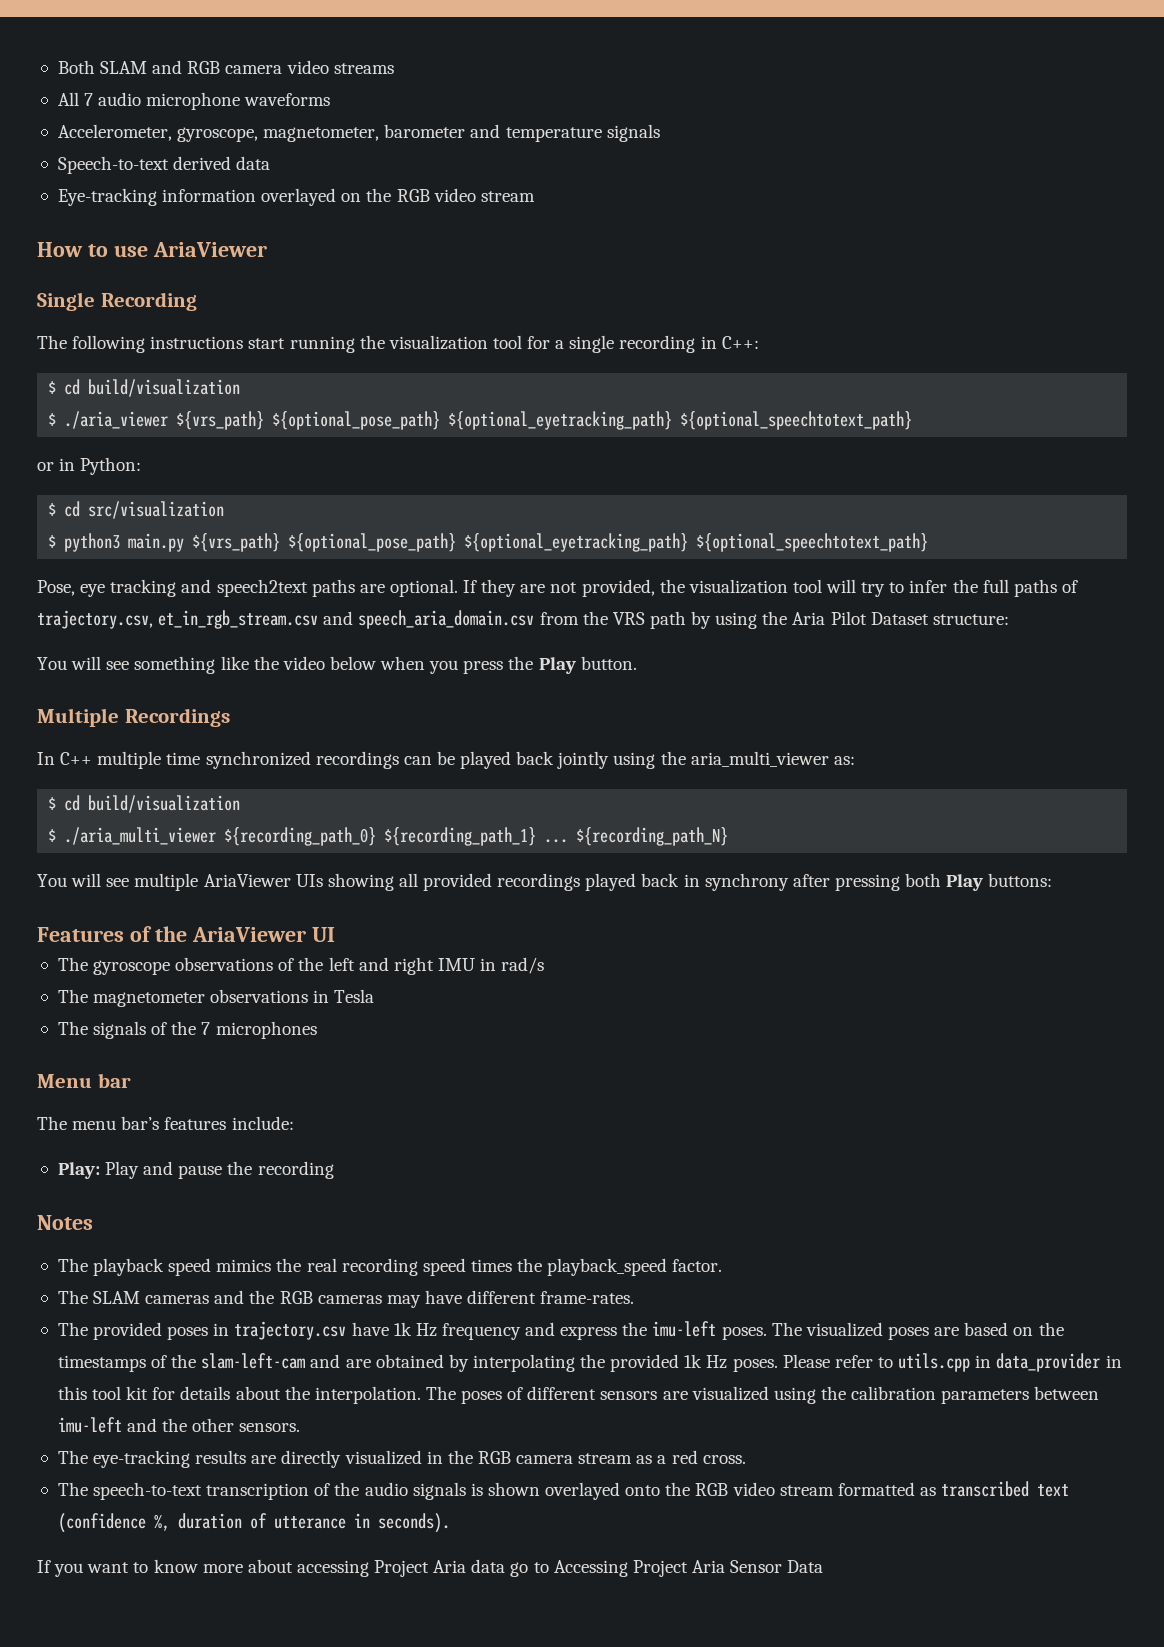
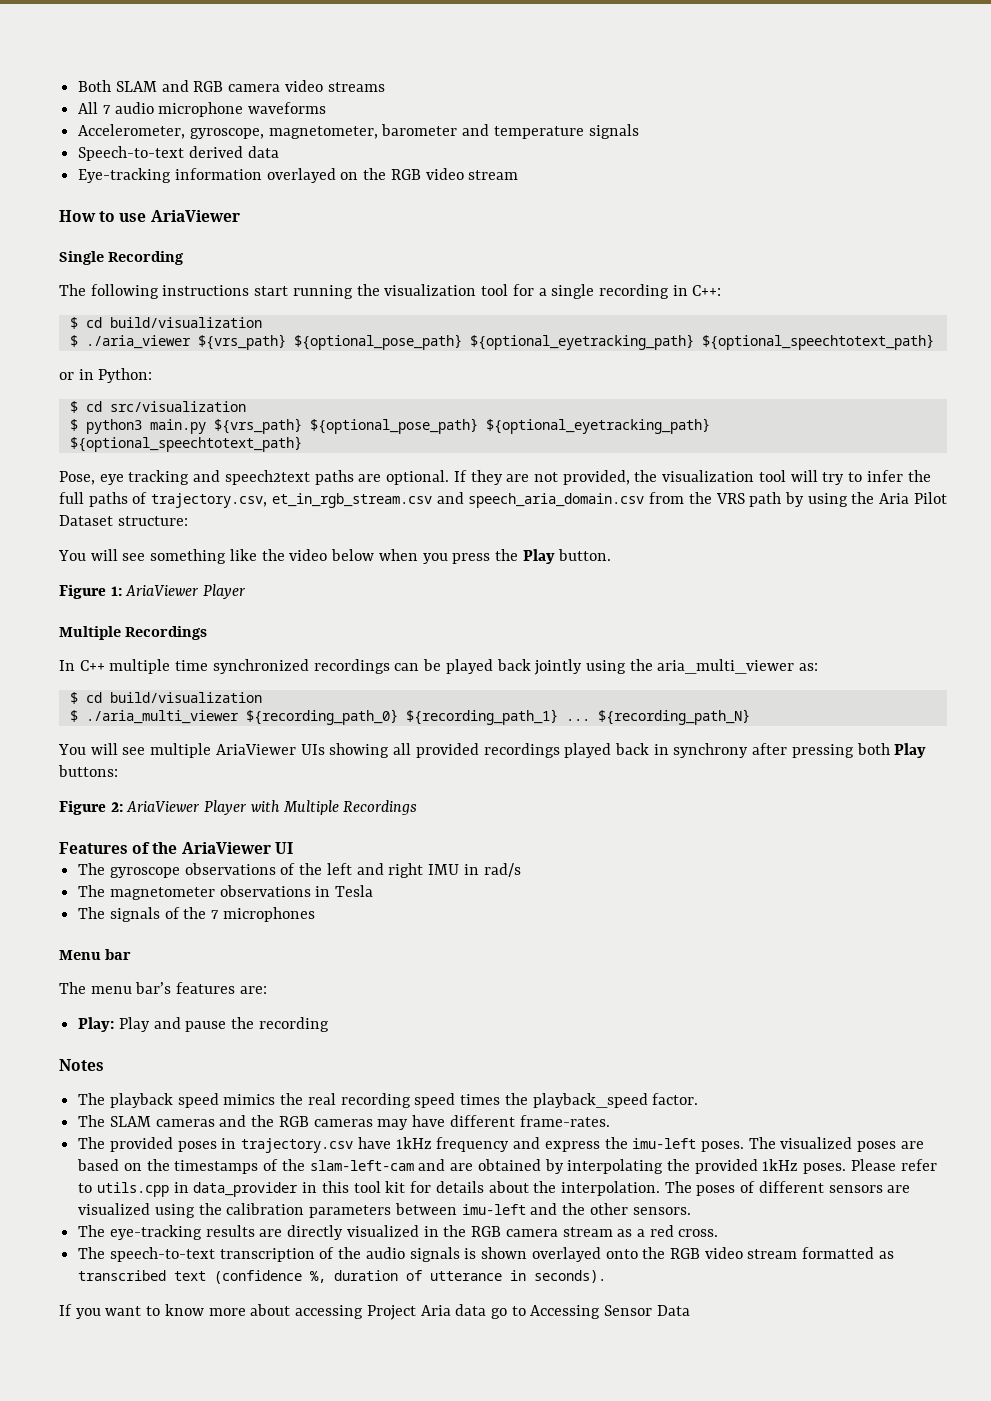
(637, 663) none -> [59,584,247,599] // Figure 1: AriaViewer Player
(1053, 880) none -> [59,800,418,815] // Figure 2: AriaViewer Player with Multiple Recordings
[231,1116,294,1130] include: -> [239,986,267,994] are:
[393,1322,437,1337] 1k Hz -> [395,1137,432,1149] 1kHz
[684,1354,728,1369] 1k Hz -> [762,1159,799,1171] 1kHz
[632,1560,725,1577] Project Aria -> (601, 1312) none

